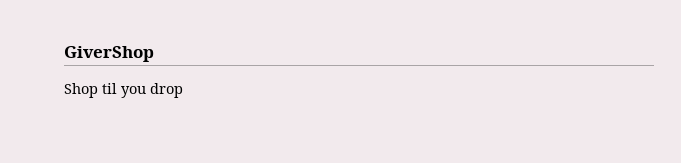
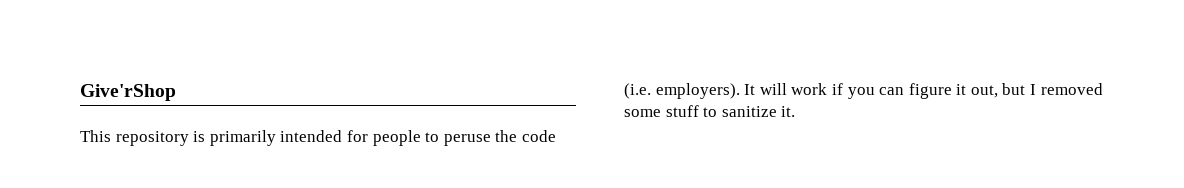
[64,46,154,62] [64,83,183,98] GiverShop // Shop til you drop -> [80,84,176,101] [80,130,556,146] [624,83,1103,99] [624,105,796,117] Give'rShop // This repository is primarily intended for people to peruse the code (i.e. employers). It will work if you can figure it out, but I removed some stuff to sanitize it.

